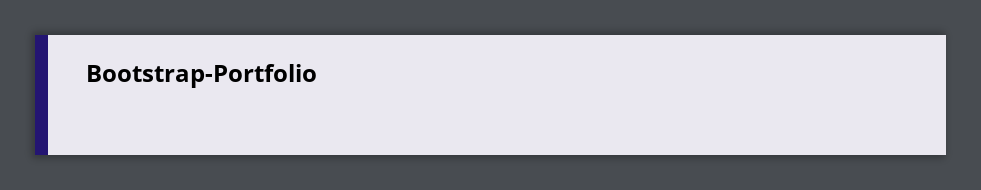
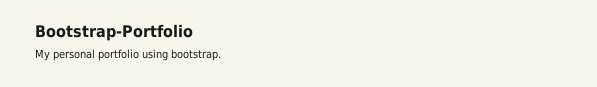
(317, 76) none -> [35,49,221,61] // My personal portfolio using bootstrap.

